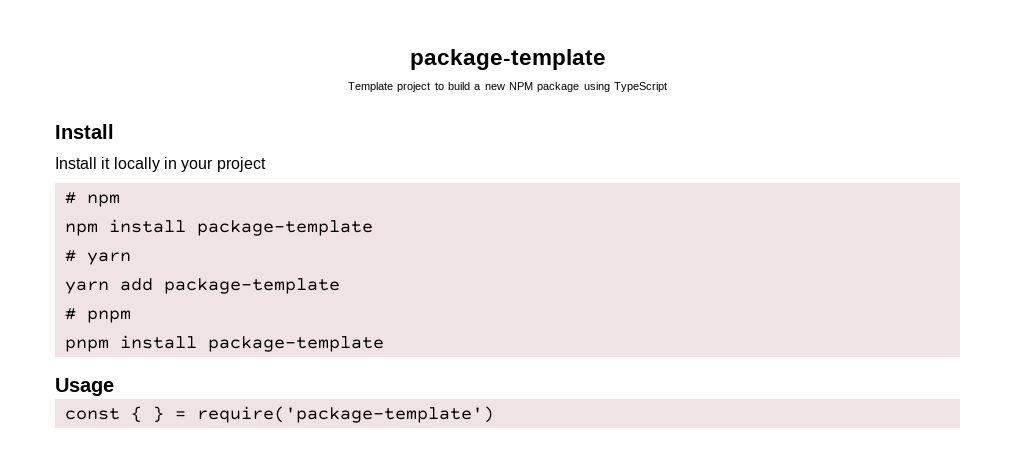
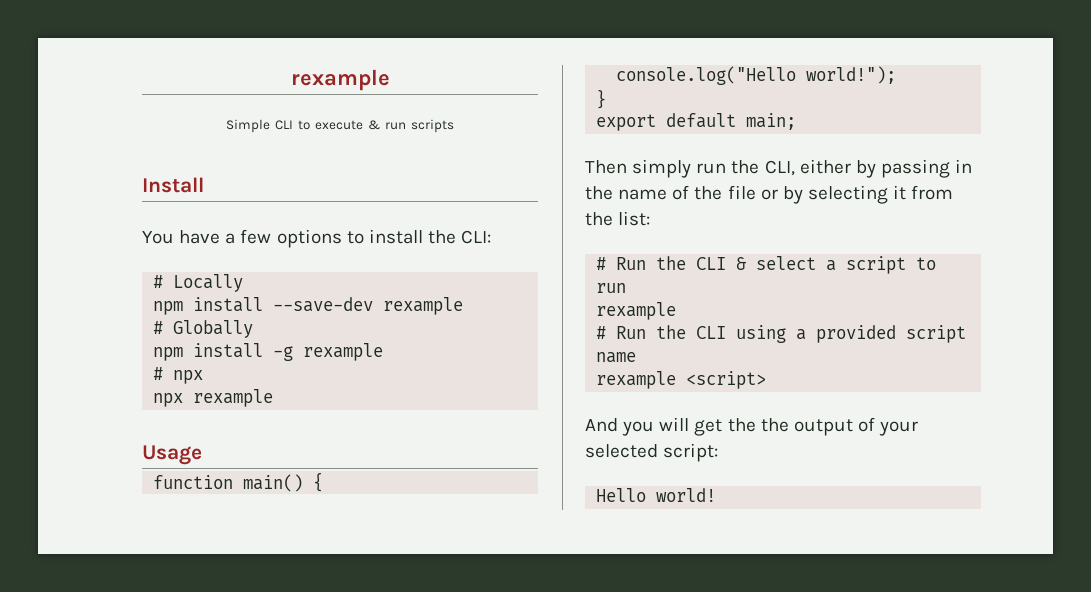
[409,49,606,70] [348,82,667,92] [55,124,114,139] [55,157,266,172] [64,192,120,207] [64,219,373,236] [64,250,131,265] [64,278,340,294] [64,308,131,323] [64,335,384,352] package-template // Template project to build a new NPM package using TypeScript // Install // Install it locally in your project // # npm // npm install package-template // # yarn // yarn add package-template // # pnpm // pnpm install package-template -> [290,69,390,91] [225,119,455,133] [142,177,204,193] [142,229,492,248] [153,274,244,292] [153,297,464,315] [153,320,254,338] [153,343,384,361] [153,367,204,384] [153,389,274,407] rexample // Simple CLI to execute & run scripts // Install // You have a few options to install the CLI: // # Locally // npm install --save-dev rexample // # Globally // npm install -g rexample // # npx // npx rexample
[64,408,120,420] const -> [153,474,304,492] function main()
(142, 414) none -> [616,66,897,85] // console.log("Hello world!"); //
[174,406,494,423] = require('package-template') -> [596,113,797,131] [585,159,973,178] [585,185,954,204] [585,211,651,226] [596,256,937,274] [596,283,627,293] [596,302,677,320] [596,325,967,343] [596,352,637,363] [596,371,767,389] [585,417,919,436] [585,443,719,462] [596,488,717,502] // export default main; // Then simply run the CLI, either by passing in the name of the file or by selecting it from the list: // # Run the CLI & select a script to run // rexample // # Run the CLI using a provided script name // rexample <script> // And you will get the the output of your selected script: // Hello world!

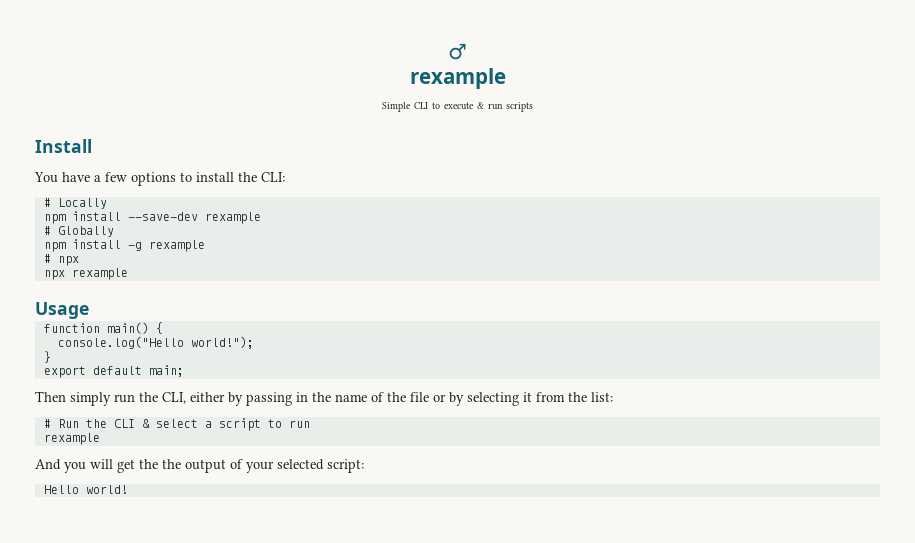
(290, 80) none -> [448,43,467,60] ♂ //
[596,325,967,343] [596,352,637,363] [596,371,767,389] // # Run the CLI using a provided script name // rexample <script> -> (100, 439) none

